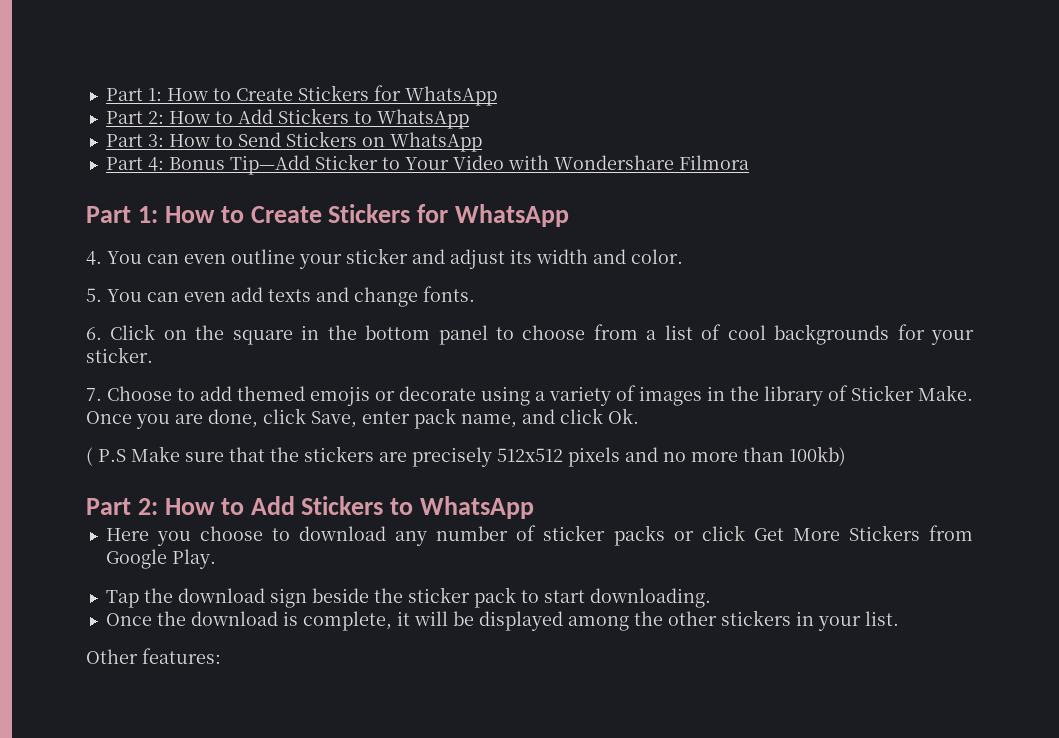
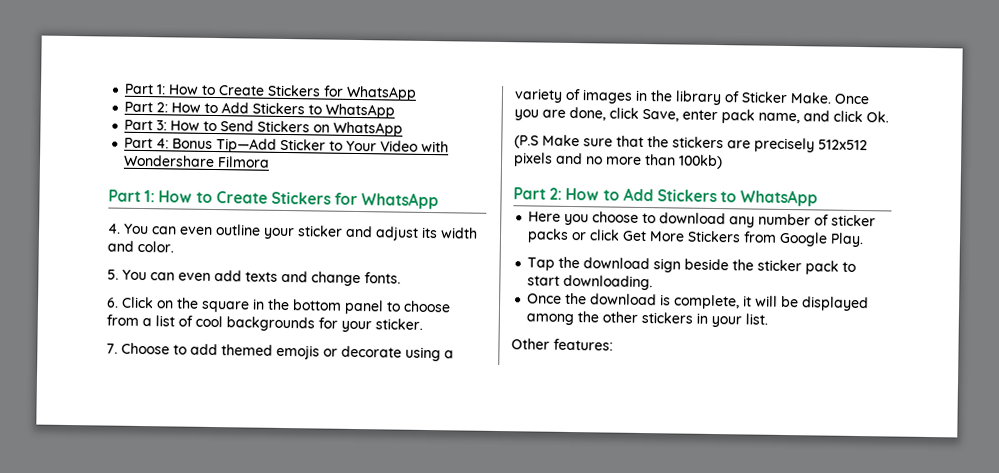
[86,447,126,466] ( P.S -> [514,135,539,149] (P.S

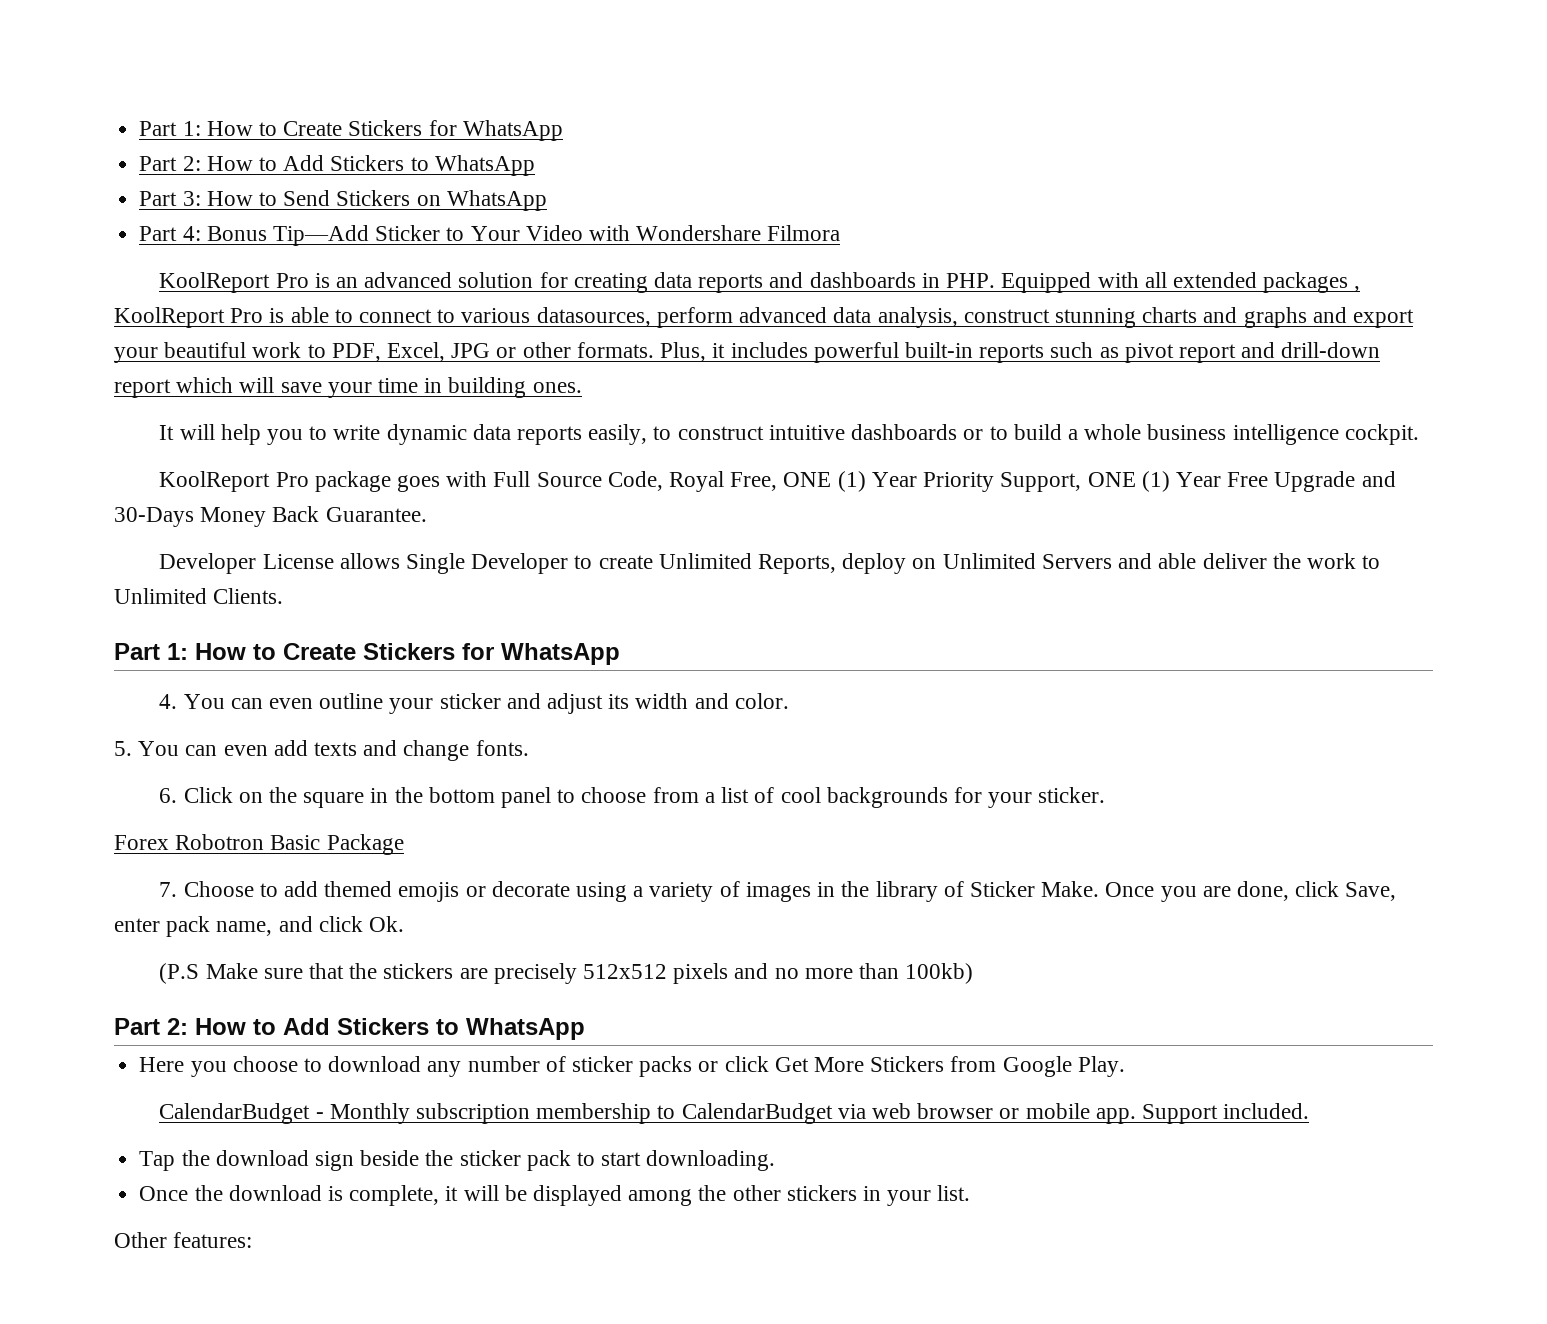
(271, 162) none -> [159,272,1361,293] [114,307,1414,328] [114,342,1381,363] [114,377,582,398] [159,424,1419,445] [159,471,1396,492] [114,506,427,527] [159,553,1381,574] [114,588,284,604] // KoolReport Pro is an advanced solution for creating data reports and dashboards in PHP. Equipped with all extended packages , KoolReport Pro is able to connect to various datasources, perform advanced data analysis, construct stunning charts and graphs and export your beautiful work to PDF, Excel, JPG or other formats. Plus, it includes powerful built-in reports such as pivot report and drill-down report which will save your time in building ones. // It will help you to write dynamic data reports easily, to construct intuitive dashboards or to build a whole business intelligence cockpit. // KoolReport Pro package goes with Full Source Code, Royal Free, ONE (1) Year Priority Support, ONE (1) Year Free Upgrade and 30-Days Money Back Guarantee. // Developer License allows Single Developer to create Unlimited Reports, deploy on Unlimited Servers and able deliver the work to Unlimited Clients.
(423, 324) none -> [114,834,404,855] // Forex Robotron Basic Package
(865, 240) none -> [159,1103,1310,1124] // CalendarBudget - Monthly subscription membership to CalendarBudget via web browser or mobile app. Support included.

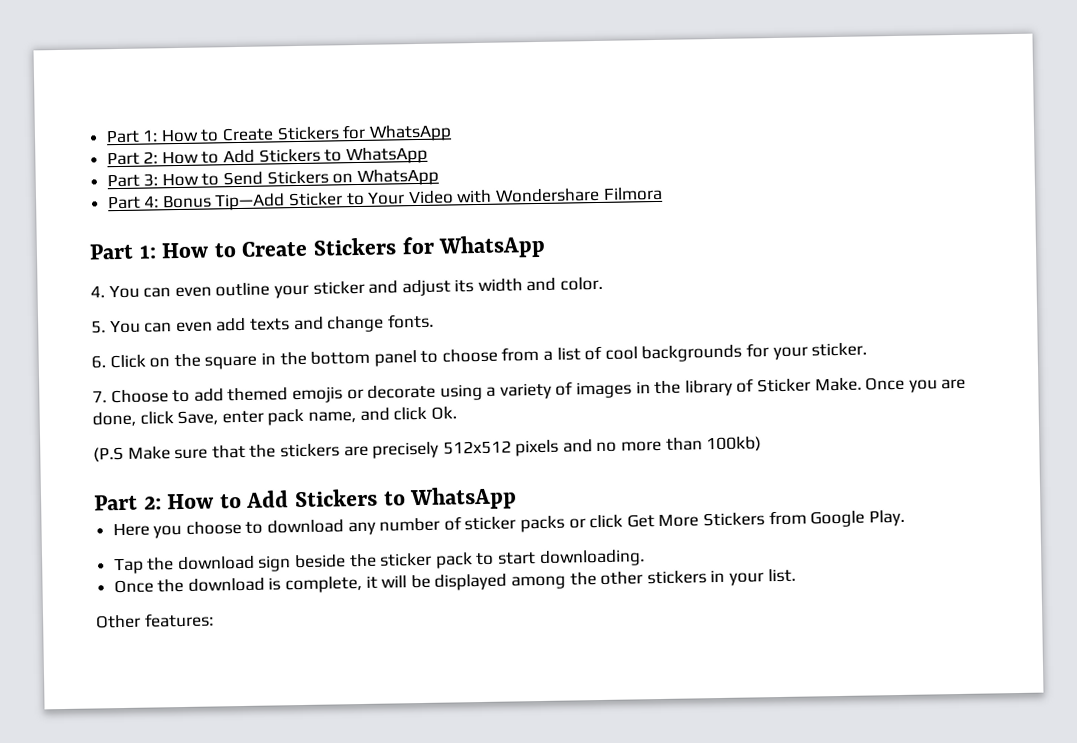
[159,272,1361,293] [114,307,1414,328] [114,342,1381,363] [114,377,582,398] [159,424,1419,445] [159,471,1396,492] [114,506,427,527] [159,553,1381,574] [114,588,284,604] // KoolReport Pro is an advanced solution for creating data reports and dashboards in PHP. Equipped with all extended packages , KoolReport Pro is able to connect to various datasources, perform advanced data analysis, construct stunning charts and graphs and export your beautiful work to PDF, Excel, JPG or other formats. Plus, it includes powerful built-in reports such as pivot report and drill-down report which will save your time in building ones. // It will help you to write dynamic data reports easily, to construct intuitive dashboards or to build a whole business intelligence cockpit. // KoolReport Pro package goes with Full Source Code, Royal Free, ONE (1) Year Priority Support, ONE (1) Year Free Upgrade and 30-Days Money Back Guarantee. // Developer License allows Single Developer to create Unlimited Reports, deploy on Unlimited Servers and able deliver the work to Unlimited Clients. -> (663, 193) none
[114,834,404,855] // Forex Robotron Basic Package -> (868, 349) none
[159,1103,1310,1124] // CalendarBudget - Monthly subscription membership to CalendarBudget via web browser or mobile app. Support included. -> (905, 518) none

